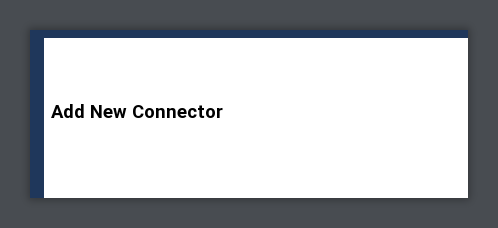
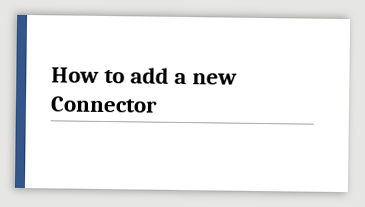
[51,104,127,118] Add New -> [51,67,238,85] How to add a new

